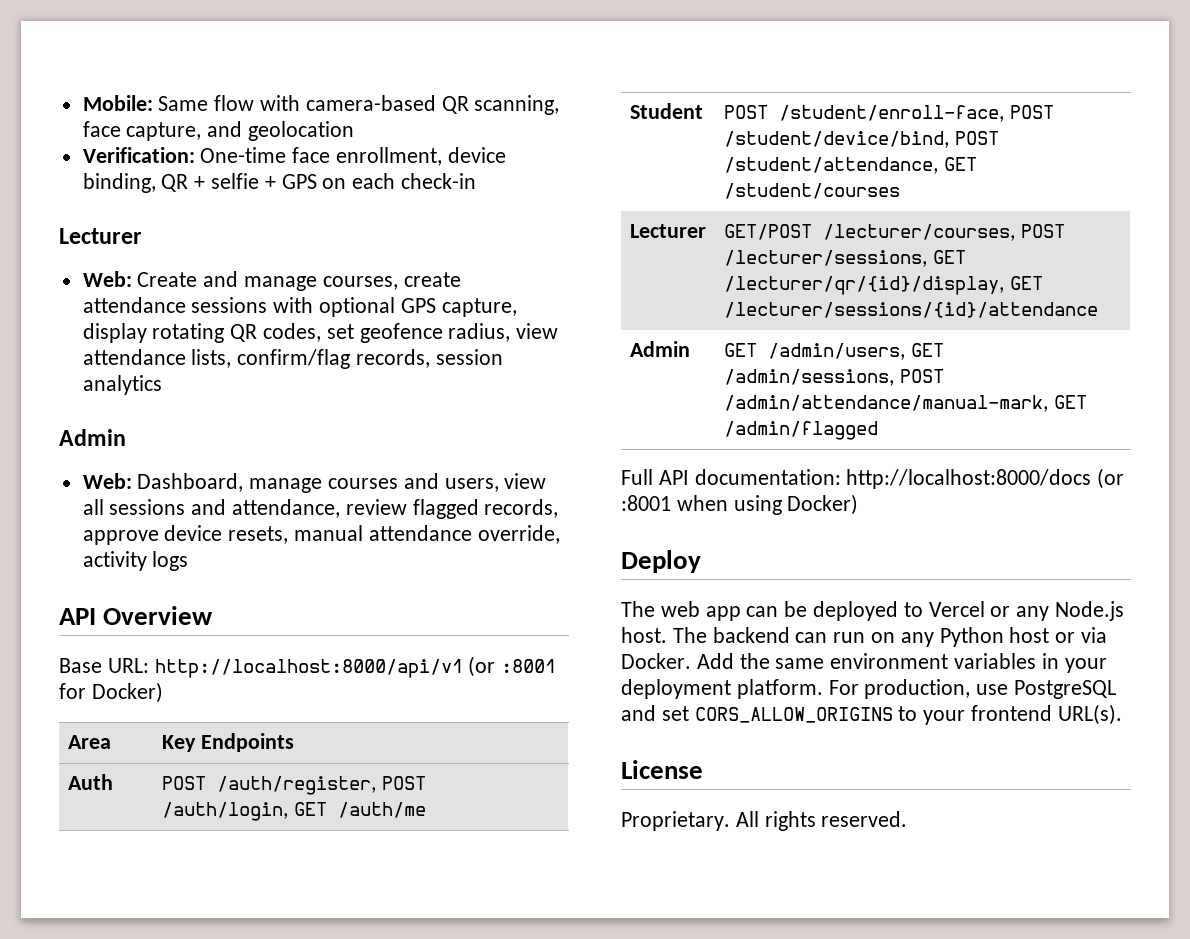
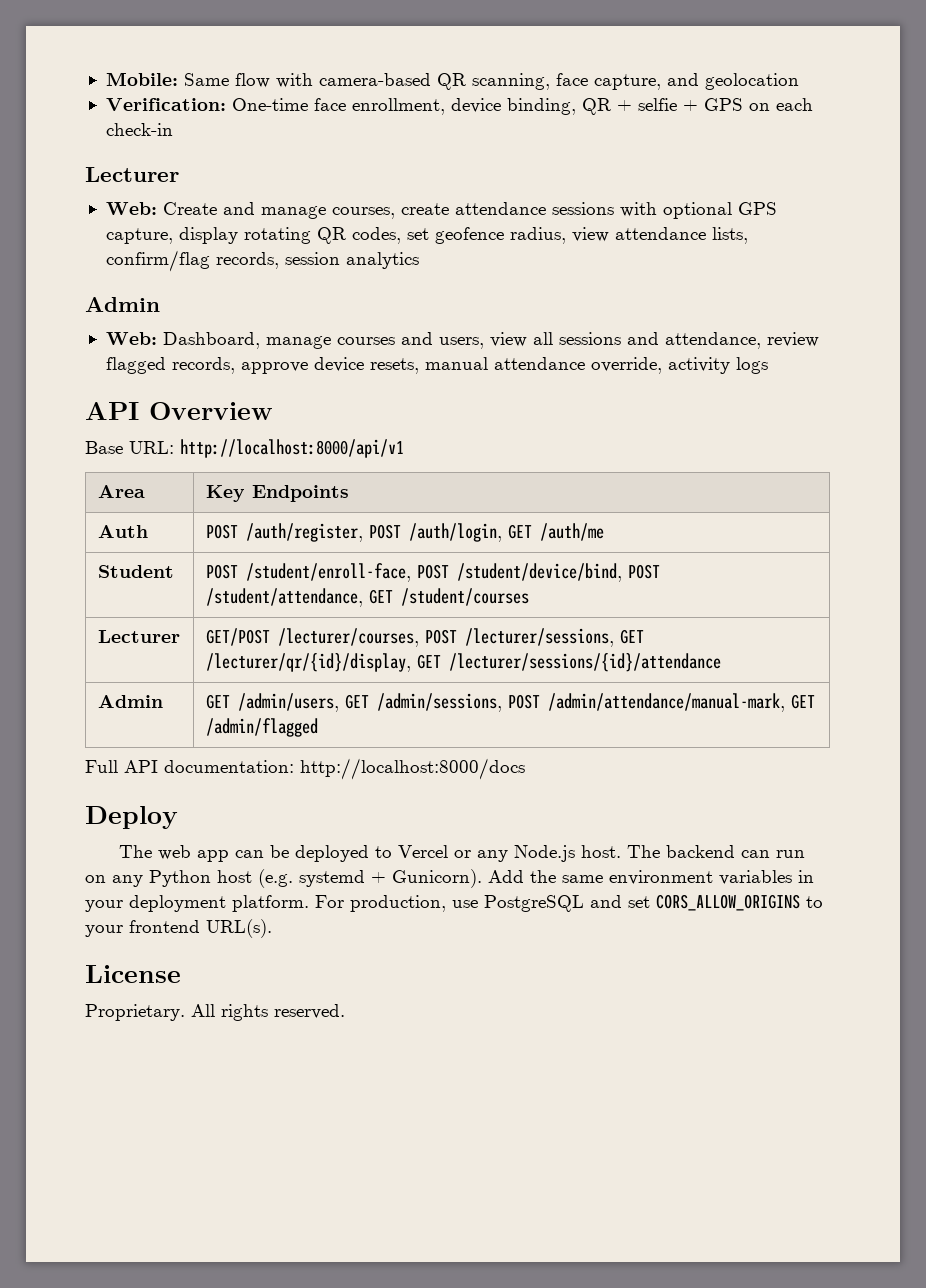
[468,656,557,677] [59,682,163,703] (or :8001 for Docker) -> (404, 448) none
[1097,468,1125,489] [621,494,859,515] (or :8001 when using Docker) -> (525, 769) none
[1055,627,1108,643] [621,653,691,669] or via Docker. -> [258,869,482,888] (e.g. systemd + Gunicorn).

